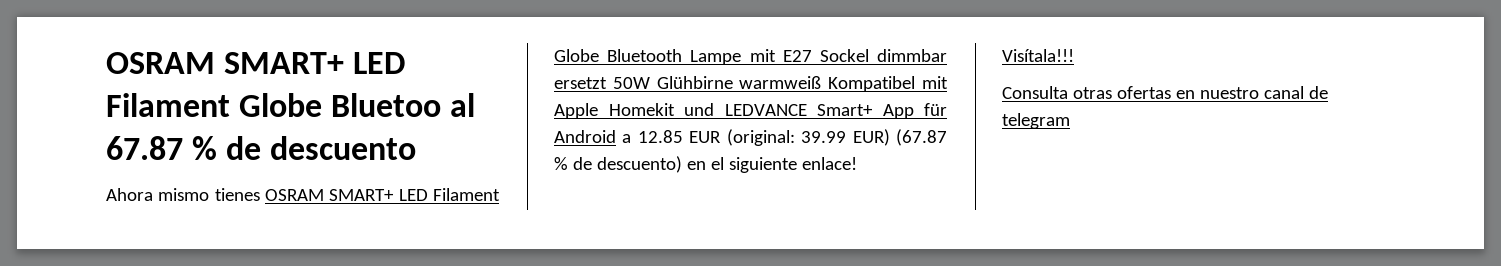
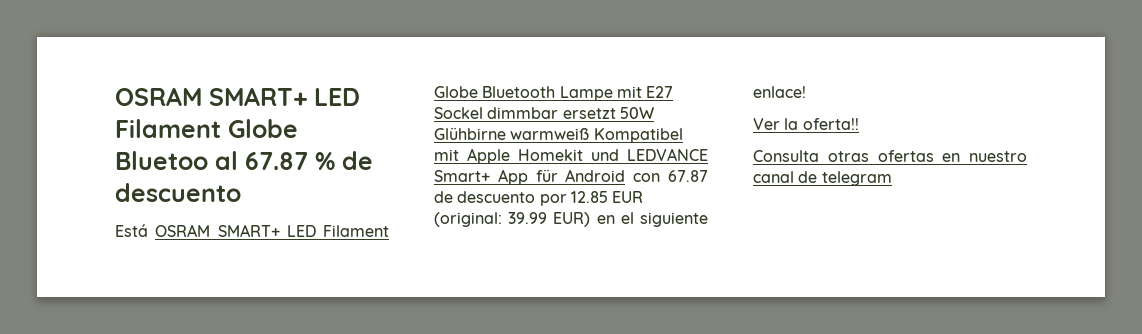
[106,188,260,201] Ahora mismo tienes -> [115,224,148,237] Está
[622,134,632,143] a -> [633,170,708,182] [434,191,567,206] con 67.87 de descuento por
[896,129,948,146] [554,156,682,173] (67.87 % de descuento) -> (591, 219) none
[1002,49,1074,62] Visítala!!! -> [753,118,859,130] Ver la oferta!!

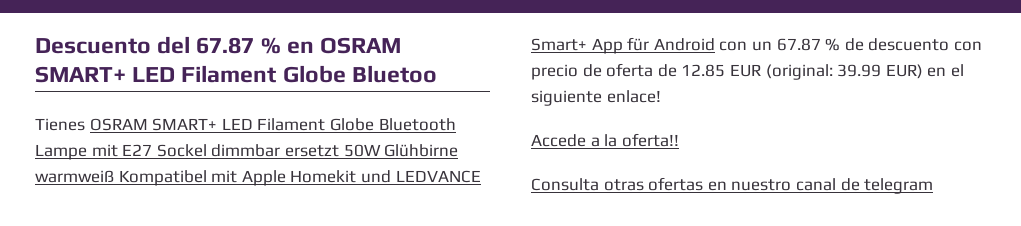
(115, 96) none -> [35,36,314,54] Descuento del 67.87 % en
[215,151,373,170] [115,183,241,202] [115,224,148,237] al 67.87 % de descuento // Está -> [35,118,85,131] // Tienes
[668,170,708,182] [434,191,567,206] 67.87 de descuento por -> [751,38,982,51] [531,63,677,80] un 67.87 % de descuento con precio de oferta de
[753,118,780,130] Ver -> [531,134,600,147] Accede a

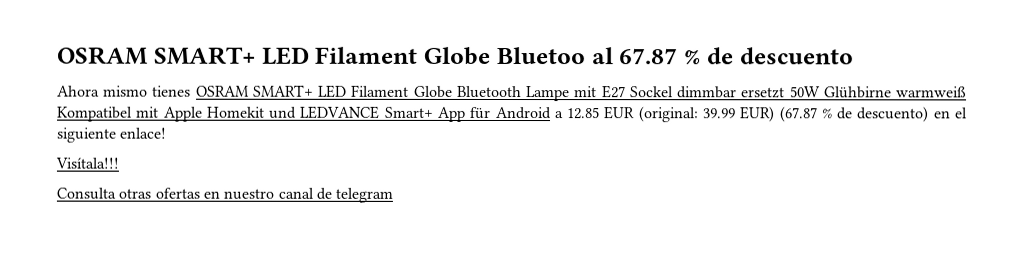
[35,36,314,54] Descuento del 67.87 % en -> (57, 55) none
[35,118,85,131] // Tienes -> [591,47,854,65] [57,85,192,97] al 67.87 % de descuento // Ahora mismo tienes
[719,38,982,51] [531,63,677,80] con un 67.87 % de descuento con precio de oferta de -> [554,111,564,119] a
(923, 71) none -> [779,106,930,123] (67.87 % de descuento)
[531,133,679,147] Accede a la oferta!! -> [55,157,119,169] Visítala!!!

